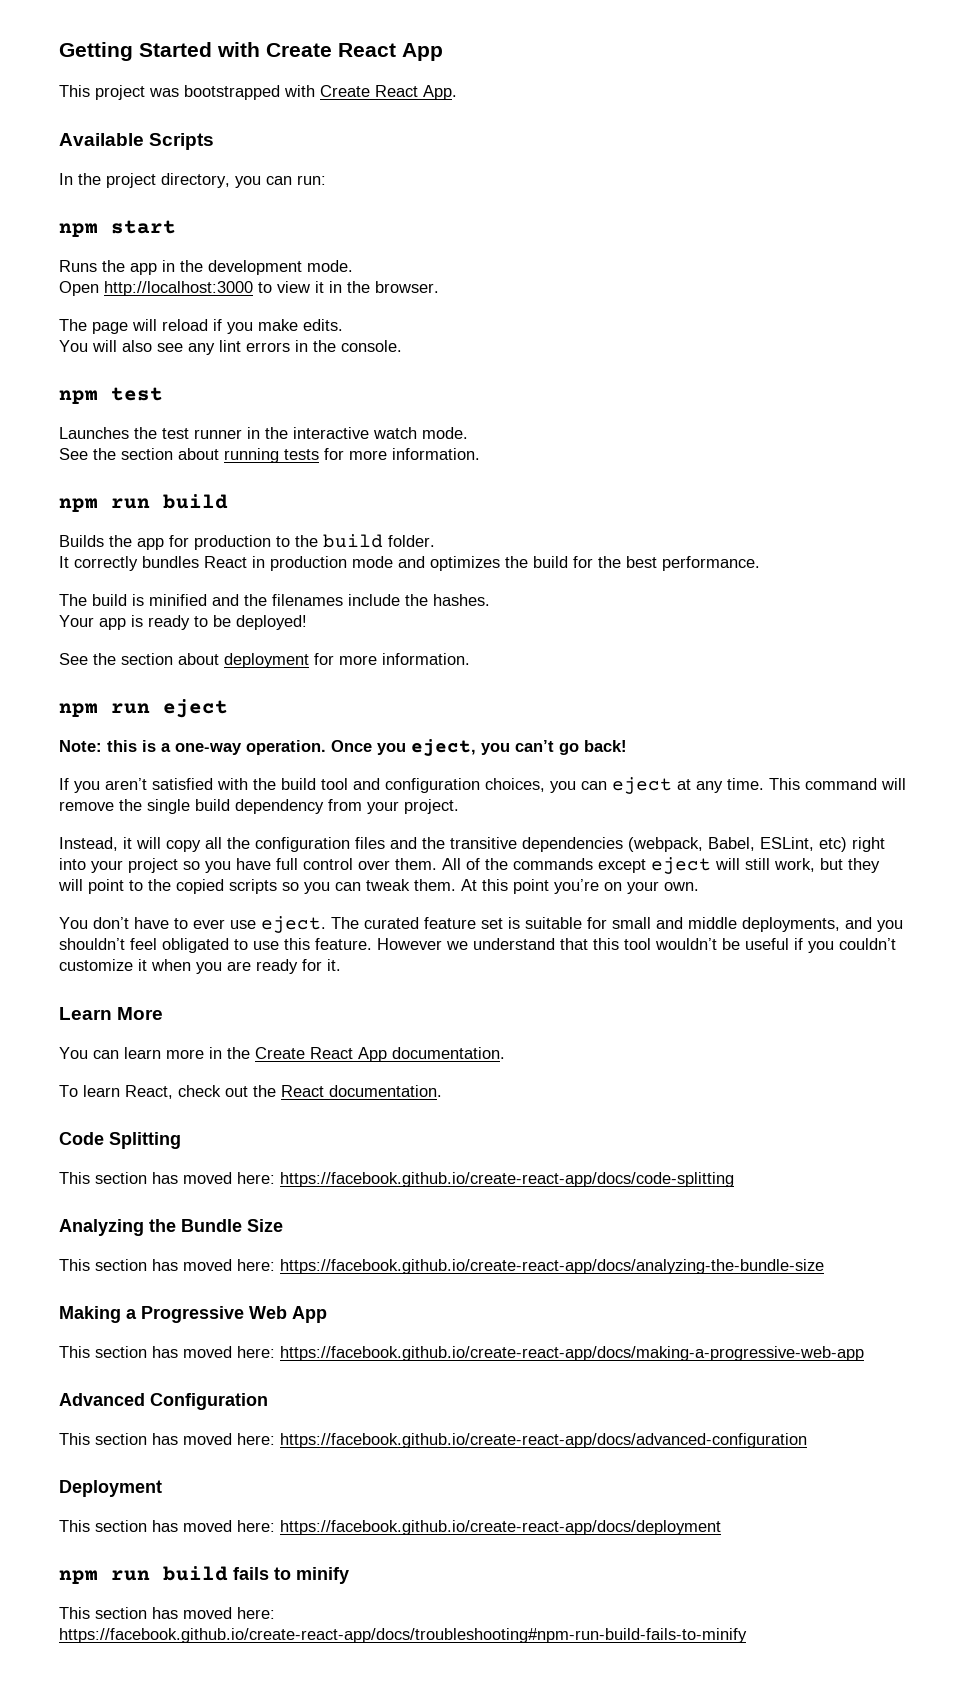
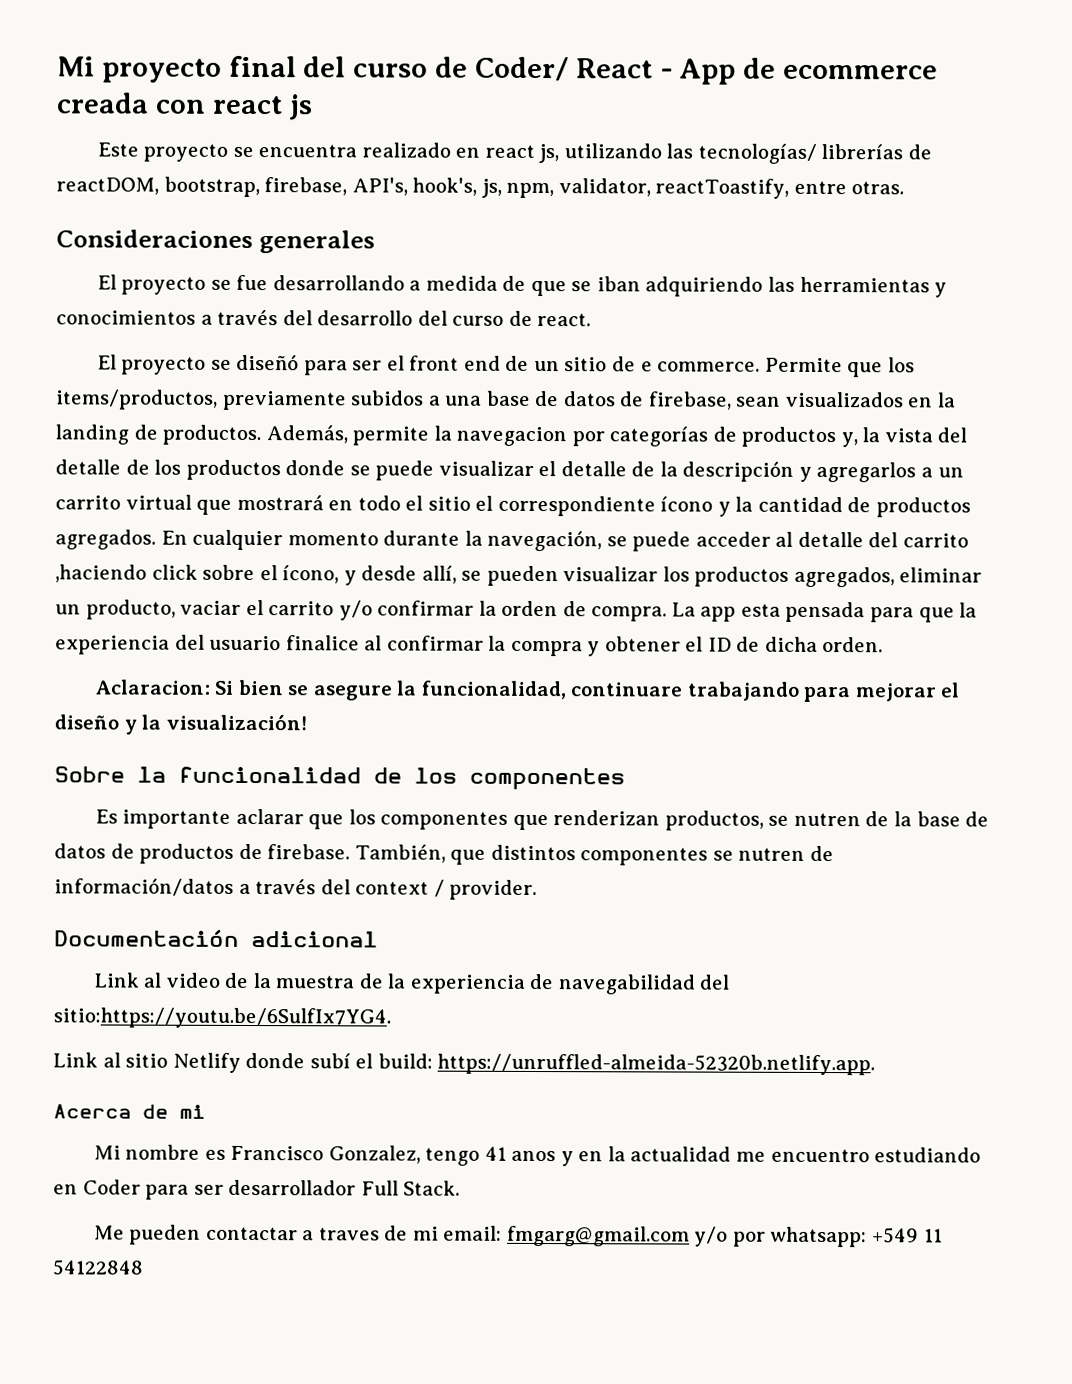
[59,42,443,61] [59,85,457,100] [59,133,215,150] [59,173,326,188] [59,220,176,237] [59,260,353,275] [59,281,439,296] [59,319,343,334] [59,340,402,355] [59,387,163,404] [59,427,468,439] [59,448,480,463] [59,494,228,512] [59,534,435,550] [59,556,760,571] [59,594,490,606] [59,615,307,630] [59,653,470,668] [59,699,228,718] [59,739,627,756] [59,777,906,794] [59,799,459,814] [59,837,885,852] [59,857,880,874] [58,879,699,894] [59,916,903,933] [59,938,896,953] [59,959,341,974] [59,1007,164,1020] [59,1047,505,1062] [59,1085,442,1099] [59,1132,181,1149] [59,1172,734,1187] [59,1219,283,1236] [59,1259,824,1274] [59,1306,327,1323] [59,1346,864,1361] [59,1393,268,1410] [59,1433,807,1448] [59,1480,162,1497] [59,1520,721,1535] [59,1566,349,1584] [59,1607,275,1619] [59,1628,747,1643] Getting Started with Create React App // This project was bootstrapped with Create React App. // Available Scripts // In the project directory, you can run: // npm start // Runs the app in the development mode. // Open http://localhost:3000 to view it in the browser. // The page will reload if you make edits. // You will also see any lint errors in the console. // npm test // Launches the test runner in the interactive watch mode. // See the section about running tests for more information. // npm run build // Builds the app for production to the build folder. // It correctly bundles React in production mode and optimizes the build for the best performance. // The build is minified and the filenames include the hashes. // Your app is ready to be deployed! // See the section about deployment for more information. // npm run eject // Note: this is a one-way operation. Once you eject, you can’t go back! // If you aren’t satisfied with the build tool and configuration choices, you can eject at any time. This command will remove the single build dependency from your project. // Instead, it will copy all the configuration files and the transitive dependencies (webpack, Babel, ESLint, etc) right into your project so you have full control over them. All of the commands except eject will still work, but they will point to the copied scripts so you can tweak them. At this point you’re on your own. // You don’t have to ever use eject. The curated feature set is suitable for small and middle deployments, and you shouldn’t feel obligated to use this feature. However we understand that this tool wouldn’t be useful if you couldn’t customize it when you are ready for it. // Learn More // You can learn more in the Create React App documentation. // To learn React, check out the React documentation. // Code Splitting // This section has moved here: https://facebook.github.io/create-react-app/docs/code-splitting // Analyzing the Bundle Size // This section has moved here: https://facebook.github.io/create-react-app/docs/analyzing-the-bundle-size // Making a Progressive Web App // This section has moved here: https://facebook.github.io/create-react-app/docs/making-a-progressive-web-app // Advanced Configuration // This section has moved here: https://facebook.github.io/create-react-app/docs/advanced-configuration // Deployment // This section has moved here: https://facebook.github.io/create-react-app/docs/deployment // npm run build fails to minify // This section has moved here: https://facebook.github.io/create-react-app/docs/troubleshooting#npm-run-build-fails-to-minify -> [57,55,939,85] [57,92,314,121] [96,142,932,164] [56,176,905,199] [56,229,375,254] [96,274,948,298] [56,309,592,327] [96,353,915,378] [55,389,956,411] [55,424,968,448] [55,459,964,483] [55,494,972,518] [55,529,969,552] [55,564,983,588] [55,599,978,623] [55,634,884,657] [94,679,961,703] [54,713,307,735] [54,766,625,791] [94,808,990,831] [54,843,834,866] [54,877,538,901] [54,929,378,948] [93,972,731,995] [53,1007,391,1029] [53,1052,876,1076] [53,1104,206,1119] [93,1144,982,1167] [53,1179,461,1200] [93,1224,943,1248] [52,1259,144,1276] Mi proyecto final del curso de Coder/ React - App de ecommerce creada con react js // Este proyecto se encuentra realizado en react js, utilizando las tecnologías/ librerías de reactDOM, bootstrap, firebase, API's, hook's, js, npm, validator, reactToastify, entre otras. // Consideraciones generales // El proyecto se fue desarrollando a medida de que se iban adquiriendo las herramientas y conocimientos a través del desarrollo del curso de react. // El proyecto se diseñó para ser el front end de un sitio de e commerce. Permite que los items/productos, previamente subidos a una base de datos de firebase, sean visualizados en la landing de productos. Además, permite la navegacion por categorías de productos y, la vista del detalle de los productos donde se puede visualizar el detalle de la descripción y agregarlos a un carrito virtual que mostrará en todo el sitio el correspondiente ícono y la cantidad de productos agregados. En cualquier momento durante la navegación, se puede acceder al detalle del carrito ,haciendo click sobre el ícono, y desde allí, se pueden visualizar los productos agregados, eliminar un producto, vaciar el carrito y/o confirmar la orden de compra. La app esta pensada para que la experiencia del usuario finalice al confirmar la compra y obtener el ID de dicha orden. // Aclaracion: Si bien se asegure la funcionalidad, continuare trabajando para mejorar el diseño y la visualización! // Sobre la funcionalidad de los componentes // Es importante aclarar que los componentes que renderizan productos, se nutren de la base de datos de productos de firebase. También, que distintos componentes se nutren de información/datos a través del context / provider. // Documentación adicional // Link al video de la muestra de la experiencia de navegabilidad del sitio:https://youtu.be/6SulfIx7YG4. // Link al sitio Netlify donde subí el build: https://unruffled-almeida-52320b.netlify.app. // Acerca de mi // Mi nombre es Francisco Gonzalez, tengo 41 anos y en la actualidad me encuentro estudiando en Coder para ser desarrollador Full Stack. // Me pueden contactar a traves de mi email: fmgarg@gmail.com y/o por whatsapp: +549 11 54122848

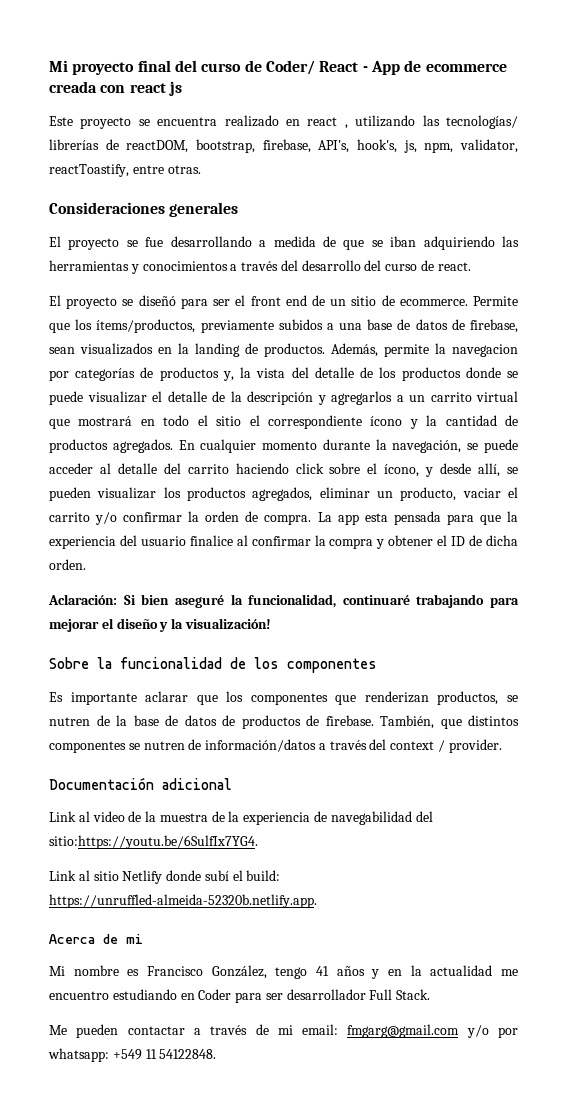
[538,144,560,164] js, -> [344,124,348,129] ,
[640,361,761,372] e commerce. -> [399,299,468,306] ecommerce.
[55,389,218,410] items/productos, -> [96,319,196,333] ítems/productos,
[55,564,147,583] ,haciendo -> [235,463,289,474] haciendo
[94,679,211,695] Aclaracion: -> [48,594,117,605] Aclaración:
[287,685,393,701] se asegure -> [174,595,224,608] aseguré
[570,682,684,697] continuare -> [342,595,410,605] continuaré
[328,1145,421,1164] Gonzalez, -> [211,965,267,979] González,
[511,1150,557,1162] anos -> [336,966,365,976] años
[318,1227,380,1241] traves -> [210,1025,248,1035] través
[52,1259,144,1276] 54122848 -> [159,1049,217,1059] 54122848.

